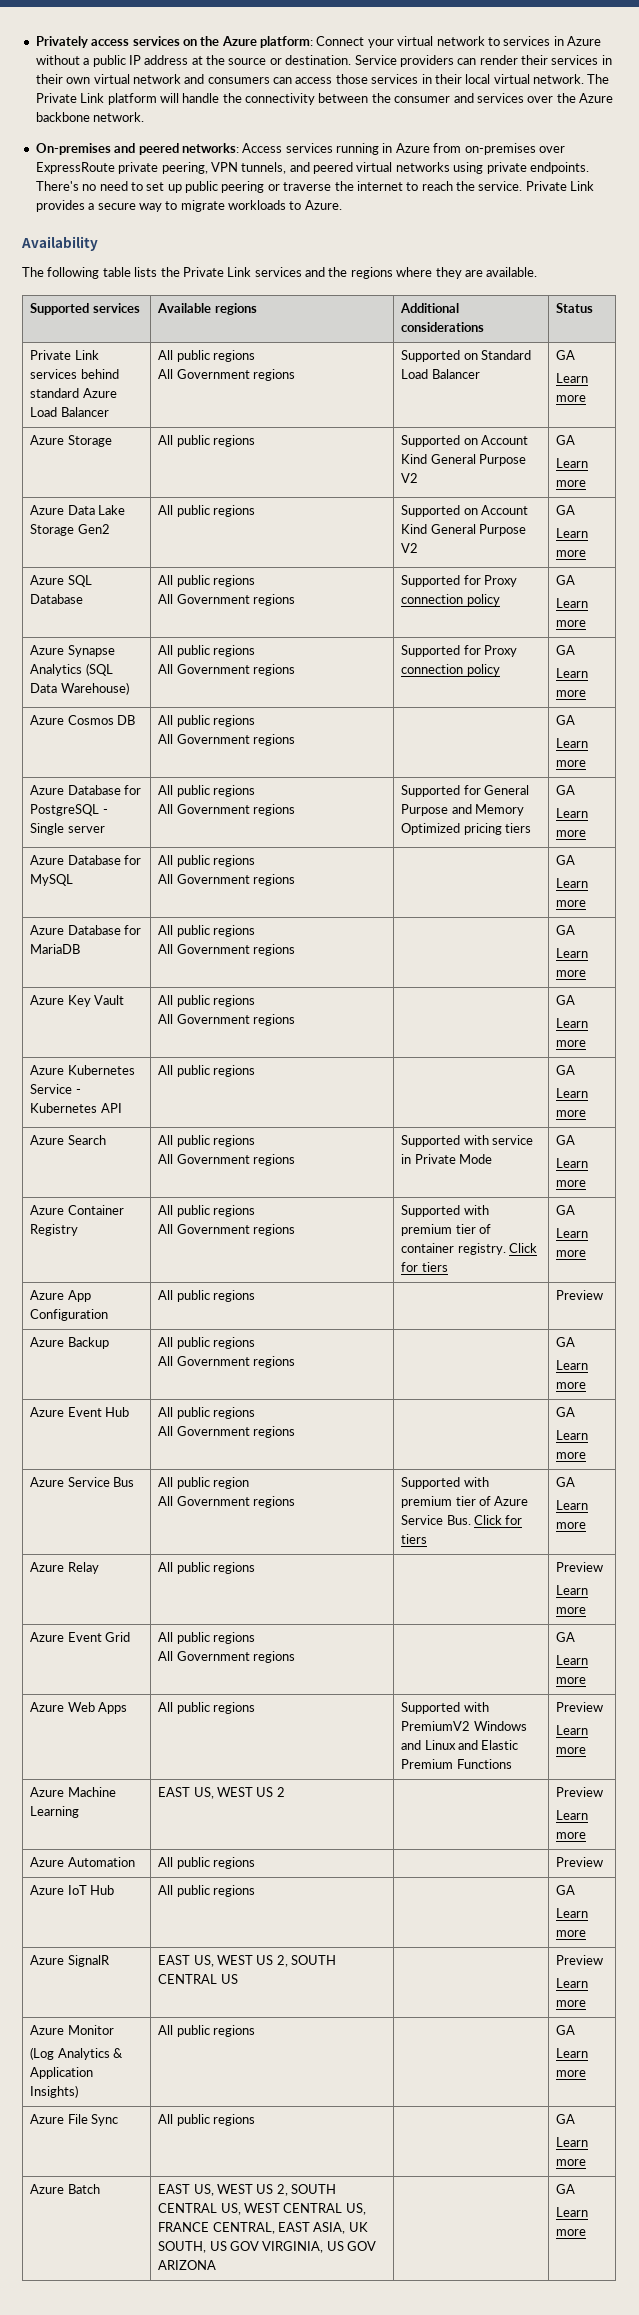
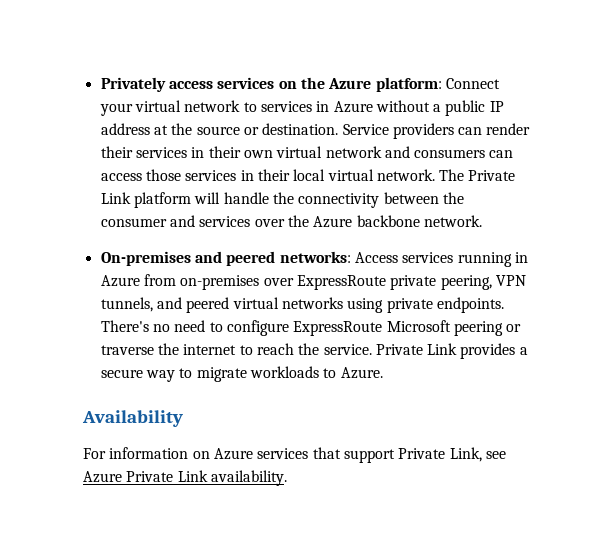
[146,181,218,193] set up public -> [226,320,451,336] configure ExpressRoute Microsoft
[22,267,538,279] [30,303,140,315] [157,303,257,315] [400,303,460,313] [401,322,485,332] [556,303,594,313] [30,350,99,360] [30,369,119,379] [30,388,117,398] [30,407,109,417] [158,350,256,362] [158,369,296,381] [401,350,532,362] [401,369,480,379] [556,350,576,360] [556,373,589,383] [556,395,587,402] [30,435,112,447] [158,435,256,447] [401,435,529,447] [401,454,527,466] [401,473,419,483] [556,435,576,445] [556,458,589,468] [556,480,587,487] [30,505,126,515] [30,524,110,536] [158,505,256,517] [401,505,529,517] [401,524,527,536] [401,543,419,553] [556,505,576,515] [556,528,589,538] [556,550,587,557] [30,575,92,587] [30,594,84,604] [158,575,256,587] [158,594,296,606] [401,575,518,587] [401,594,500,606] [556,575,576,585] [556,598,589,608] [556,620,587,627] [30,645,115,657] [30,663,113,676] [30,682,129,695] [158,645,256,657] [158,664,296,676] [401,645,518,657] [401,664,500,676] [556,645,576,655] [556,668,589,678] [556,690,587,697] [30,715,136,725] [158,715,256,727] [158,734,296,746] [556,715,576,725] [556,738,589,748] [556,760,587,767] [30,785,142,795] [30,804,108,816] [30,823,105,835] [158,785,256,797] [158,804,296,816] [401,785,530,797] [401,804,525,816] [401,823,532,835] [556,785,576,795] [556,808,589,818] [556,830,587,837] [30,855,142,865] [30,874,74,886] [158,855,256,867] [158,874,296,886] [556,855,576,865] [556,878,589,888] [556,900,587,907] [30,925,142,935] [30,944,81,954] [158,925,256,937] [158,944,296,956] [556,925,576,935] [556,948,589,958] [556,970,587,977] [30,995,125,1007] [158,995,256,1007] [158,1014,296,1026] [556,995,576,1005] [556,1018,589,1028] [556,1040,587,1047] [30,1065,135,1075] [30,1084,81,1094] [30,1103,122,1113] [158,1065,256,1077] [556,1065,576,1075] [556,1088,589,1098] [556,1110,587,1117] [30,1135,106,1145] [158,1135,256,1147] [158,1154,296,1166] [401,1135,534,1147] [401,1154,493,1164] [556,1135,576,1145] [556,1158,589,1168] [556,1180,587,1187] [30,1205,124,1215] [30,1224,79,1236] [158,1205,256,1217] [158,1224,296,1236] [401,1205,489,1217] [401,1224,492,1236] [401,1243,538,1255] [401,1262,448,1272] [556,1205,576,1215] [556,1228,589,1238] [556,1250,587,1257] [30,1290,91,1302] [30,1309,109,1321] [158,1290,256,1302] [556,1290,604,1300] [30,1337,109,1349] [158,1337,256,1349] [158,1356,296,1368] [556,1337,576,1347] [556,1360,589,1370] [556,1382,587,1389] [30,1407,130,1417] [158,1407,256,1419] [158,1426,296,1438] [556,1407,576,1417] [556,1430,589,1440] [556,1452,587,1459] [30,1477,135,1487] [158,1477,250,1489] [158,1496,296,1508] [401,1477,489,1489] [401,1496,529,1508] [401,1515,523,1525] [401,1534,428,1544] [556,1477,576,1487] [556,1500,589,1510] [556,1522,587,1529] [30,1562,99,1574] [158,1562,256,1574] [556,1562,604,1572] [556,1585,589,1595] [556,1607,587,1614] [30,1632,131,1642] [158,1632,256,1644] [158,1651,296,1663] [556,1632,576,1642] [556,1655,589,1665] [556,1677,587,1684] [30,1702,128,1714] [158,1702,256,1714] [401,1702,489,1714] [401,1721,527,1731] [401,1740,519,1750] [401,1759,512,1769] [556,1702,604,1712] [556,1725,589,1735] [556,1747,587,1754] [30,1787,116,1797] [30,1806,80,1818] [158,1787,285,1799] [556,1787,604,1797] [556,1810,589,1820] [556,1832,587,1839] [30,1857,135,1867] [158,1857,256,1869] [556,1857,604,1867] [30,1885,115,1895] [158,1885,256,1897] [556,1885,576,1895] [556,1908,589,1918] [556,1930,587,1937] [30,1955,110,1967] [158,1955,337,1967] [158,1974,238,1984] [556,1955,604,1965] [556,1978,589,1988] [556,2000,587,2007] [30,2025,114,2035] [30,2047,124,2060] [30,2067,94,2079] [30,2085,79,2098] [158,2025,256,2037] [556,2025,576,2035] [556,2048,589,2058] [556,2070,587,2077] [30,2114,119,2126] [158,2114,256,2126] [556,2114,576,2124] [556,2137,589,2147] [556,2159,587,2166] [30,2184,100,2194] [158,2184,337,2196] [158,2203,366,2215] [158,2222,368,2234] [158,2241,377,2253] [158,2260,217,2270] [556,2184,576,2194] [556,2207,589,2217] [556,2229,587,2236] The following table lists the Private Link services and the regions where they are available. // Supported services | Available regions | Additional considerations | Status // Private Link services behind standard Azure Load Balancer | All public regions // All Government regions | Supported on Standard Load Balancer | GA // Learn more // Azure Storage | All public regions | Supported on Account Kind General Purpose V2 | GA // Learn more // Azure Data Lake Storage Gen2 | All public regions | Supported on Account Kind General Purpose V2 | GA // Learn more // Azure SQL Database | All public regions // All Government regions | Supported for Proxy connection policy | GA // Learn more // Azure Synapse Analytics (SQL Data Warehouse) | All public regions // All Government regions | Supported for Proxy connection policy | GA // Learn more // Azure Cosmos DB | All public regions // All Government regions | | GA // Learn more // Azure Database for PostgreSQL - Single server | All public regions // All Government regions | Supported for General Purpose and Memory Optimized pricing tiers | GA // Learn more // Azure Database for MySQL | All public regions // All Government regions | | GA // Learn more // Azure Database for MariaDB | All public regions // All Government regions | | GA // Learn more // Azure Key Vault | All public regions // All Government regions | | GA // Learn more // Azure Kubernetes Service - Kubernetes API | All public regions | | GA // Learn more // Azure Search | All public regions // All Government regions | Supported with service in Private Mode | GA // Learn more // Azure Container Registry | All public regions // All Government regions | Supported with premium tier of container registry. Click for tiers | GA // Learn more // Azure App Configuration | All public regions | | Preview // Azure Backup | All public regions // All Government regions | | GA // Learn more // Azure Event Hub | All public regions // All Government regions | | GA // Learn more // Azure Service Bus | All public region // All Government regions | Supported with premium tier of Azure Service Bus. Click for tiers | GA // Learn more // Azure Relay | All public regions | | Preview // Learn more // Azure Event Grid | All public regions // All Government regions | | GA // Learn more // Azure Web Apps | All public regions | Supported with PremiumV2 Windows and Linux and Elastic Premium Functions | Preview // Learn more // Azure Machine Learning | EAST US, WEST US 2 | | Preview // Learn more // Azure Automation | All public regions | | Preview // Azure IoT Hub | All public regions | | GA // Learn more // Azure SignalR | EAST US, WEST US 2, SOUTH CENTRAL US | | Preview // Learn more // Azure Monitor // (Log Analytics & Application Insights) | All public regions | | GA // Learn more // Azure File Sync | All public regions | | GA // Learn more // Azure Batch | EAST US, WEST US 2, SOUTH CENTRAL US, WEST CENTRAL US, FRANCE CENTRAL, EAST ASIA, UK SOUTH, US GOV VIRGINIA, US GOV ARIZONA | | GA // Learn more -> [83,447,506,463] [83,470,287,486] For information on Azure services that support Private Link, see Azure Private Link availability.

